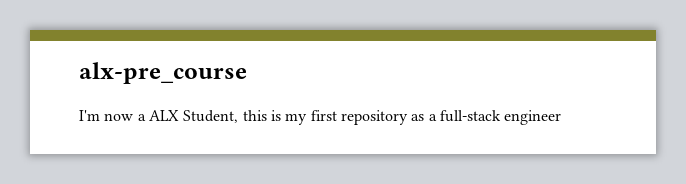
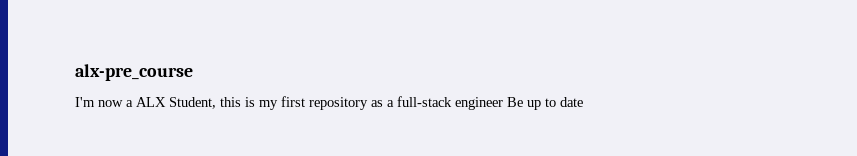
(562, 117) none -> [507,97,583,110] Be up to date

